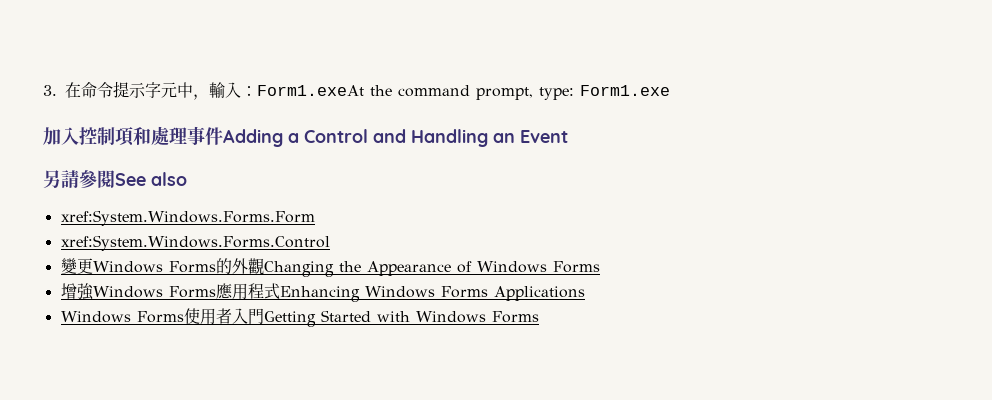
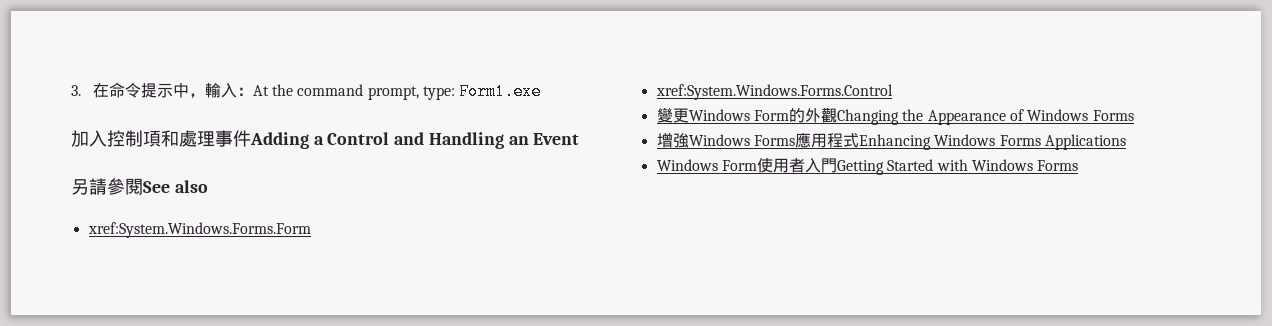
[145,82,177,98] 字元 -> (173, 90) none
[257,85,364,96] Form1.exeAt -> [252,85,269,96] At
[168,261,216,273] Forms -> [753,110,789,121] Form
[136,311,184,323] Forms -> [721,160,757,171] Form

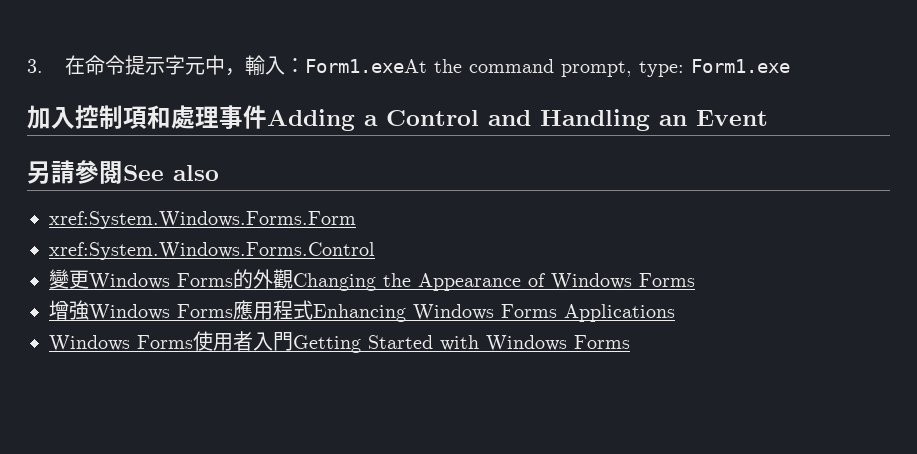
(173, 90) none -> [164,55,205,75] 字元
[252,85,269,96] At -> [304,59,427,73] Form1.exeAt
[753,110,789,121] Form -> [177,273,233,287] Forms
[721,160,757,171] Form -> [137,335,193,349] Forms

